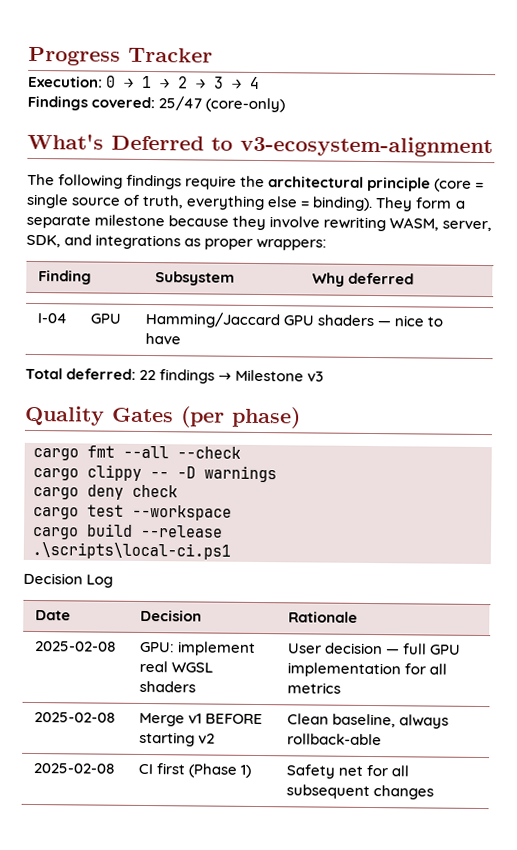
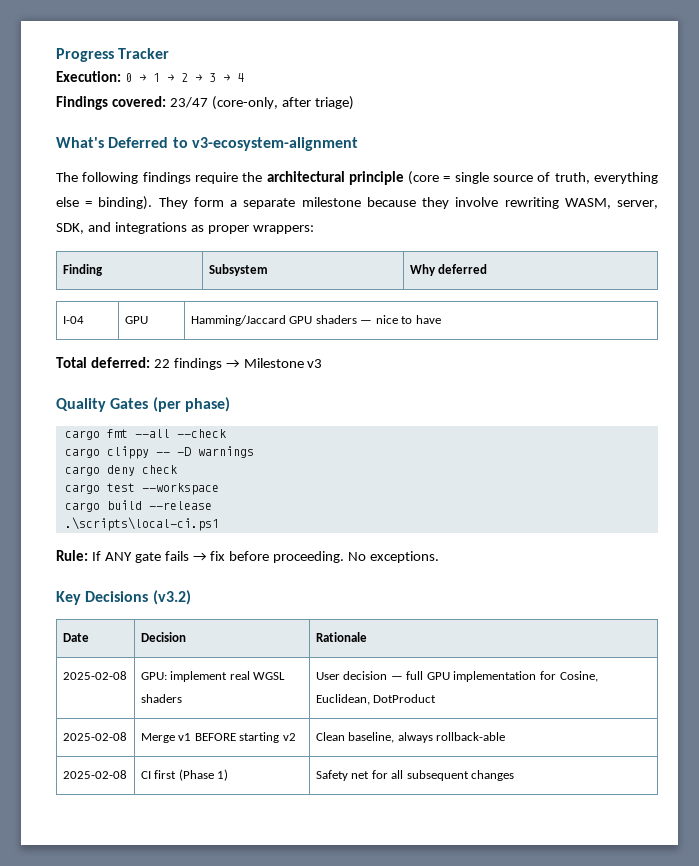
[158,96,286,113] 25/47 (core-only) -> [169,96,354,110] 23/47 (core-only, after triage)
[23,572,114,588] Decision Log -> [56,550,440,563] [56,590,191,605] Rule: If ANY gate fails → fix before proceeding. No exceptions. // Key Decisions (v3.2)
[428,663,447,675] [286,682,341,694] all metrics -> [559,671,598,682] [315,694,437,705] Cosine, Euclidean, DotProduct

